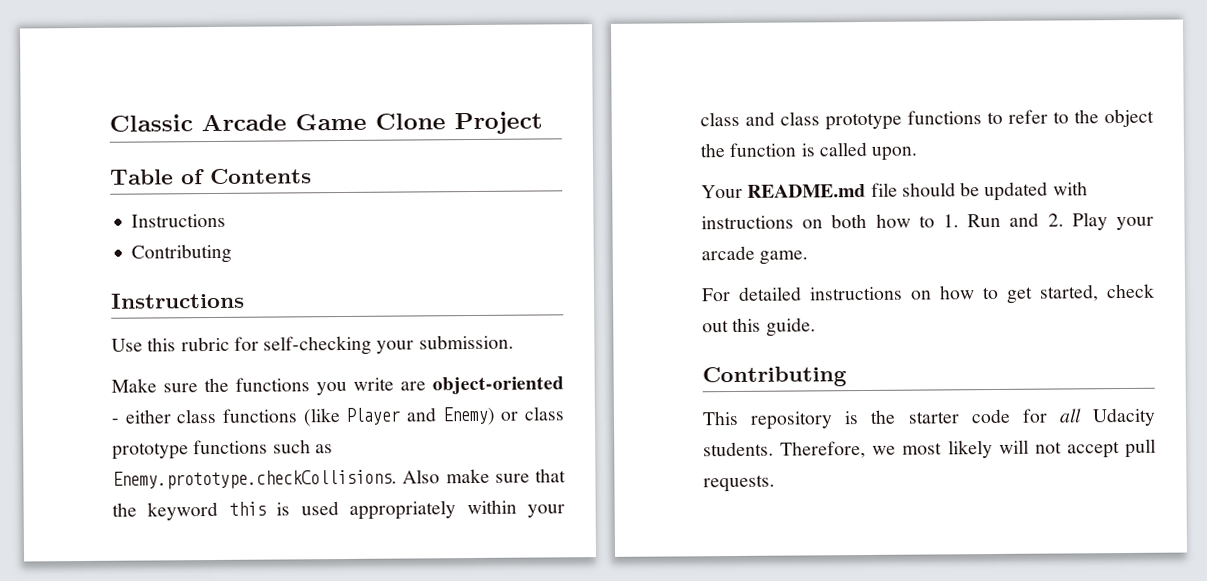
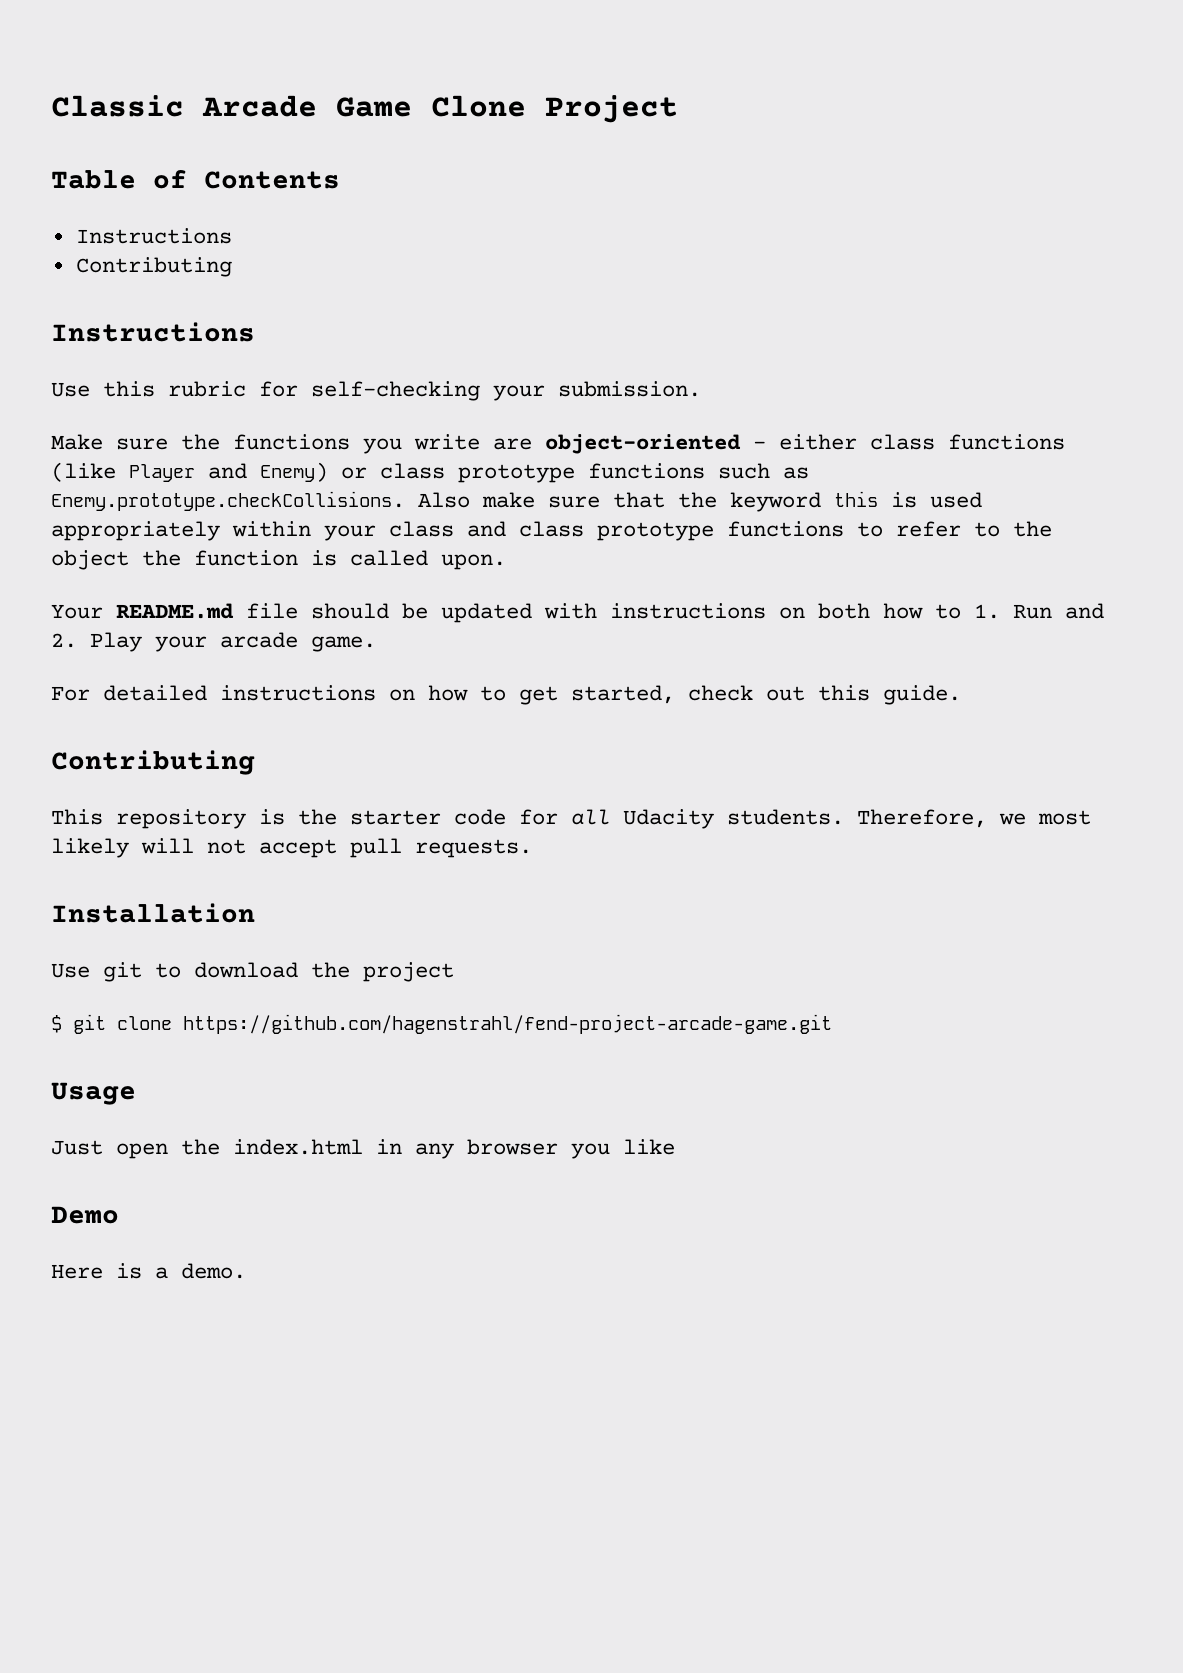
(775, 483) none -> [51,903,255,923] [51,962,454,982] [51,1014,832,1034] [51,1082,136,1105] [51,1139,675,1159] [51,1206,119,1224] [51,1263,246,1279] // Installation // Use git to download the project // $ git clone https://github.com/hagenstrahl/fend-project-arcade-game.git // Usage // Just open the index.html in any browser you like // Demo // Here is a demo.

